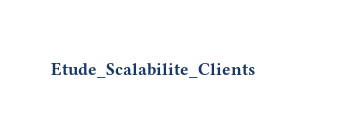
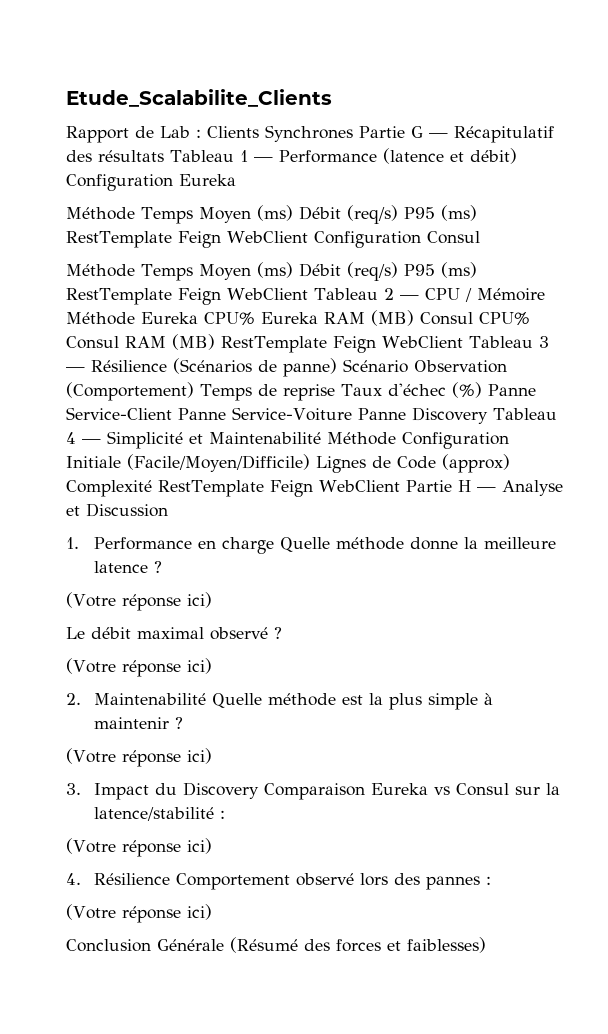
(255, 70) none -> [66,125,554,143] [66,148,517,164] [66,174,236,191] [66,205,477,224] [66,231,480,248] [66,262,477,281] [66,288,545,305] [66,310,530,326] [66,334,549,353] [66,358,507,377] [66,382,536,401] [66,407,557,424] [66,431,509,449] [66,454,510,473] [66,480,563,497] [66,503,168,517] [66,537,557,554] [94,561,163,573] [66,592,212,611] [66,627,282,640] [66,658,212,677] [66,693,494,710] [94,717,184,729] [66,748,212,767] [66,782,561,800] [94,807,226,821] [66,838,212,857] [66,873,492,890] [66,904,212,923] [66,937,486,953] // Rapport de Lab : Clients Synchrones Partie G — Récapitulatif des résultats Tableau 1 — Performance (latence et débit) Configuration Eureka // Méthode Temps Moyen (ms) Débit (req/s) P95 (ms) RestTemplate Feign WebClient Configuration Consul // Méthode Temps Moyen (ms) Débit (req/s) P95 (ms) RestTemplate Feign WebClient Tableau 2 — CPU / Mémoire Méthode Eureka CPU% Eureka RAM (MB) Consul CPU% Consul RAM (MB) RestTemplate Feign WebClient Tableau 3 — Résilience (Scénarios de panne) Scénario Observation (Comportement) Temps de reprise Taux d'échec (%) Panne Service-Client Panne Service-Voiture Panne Discovery Tableau 4 — Simplicité et Maintenabilité Méthode Configuration Initiale (Facile/Moyen/Difficile) Lignes de Code (approx) Complexité RestTemplate Feign WebClient Partie H — Analyse et Discussion // 1. Performance en charge Quelle méthode donne la meilleure latence ? // (Votre réponse ici) // Le débit maximal observé ? // (Votre réponse ici) // 2. Maintenabilité Quelle méthode est la plus simple à maintenir ? // (Votre réponse ici) // 3. Impact du Discovery Comparaison Eureka vs Consul sur la latence/stabilité : // (Votre réponse ici) // 4. Résilience Comportement observé lors des pannes : // (Votre réponse ici) // Conclusion Générale (Résumé des forces et faiblesses)

